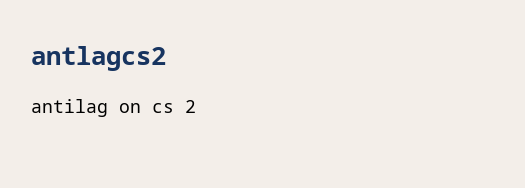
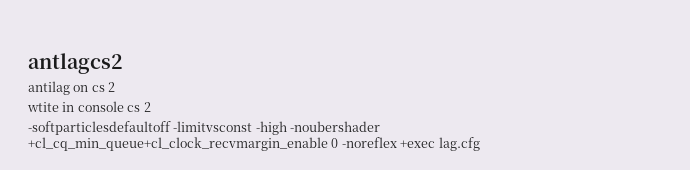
(196, 106) none -> [27,101,151,112] [28,121,381,135] [28,137,480,151] // wtite in console cs 2 // -softparticlesdefaultoff -limitvsconst -high -noubershader +cl_cq_min_queue+cl_clock_recvmargin_enable 0 -noreflex +exec lag.cfg

